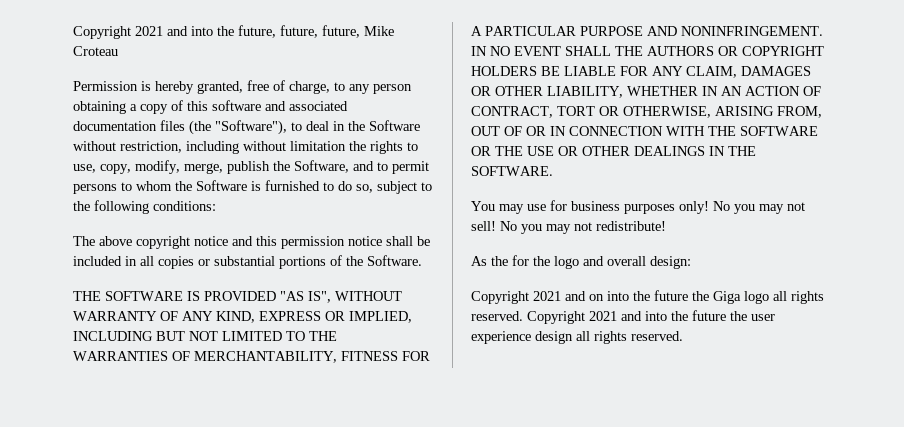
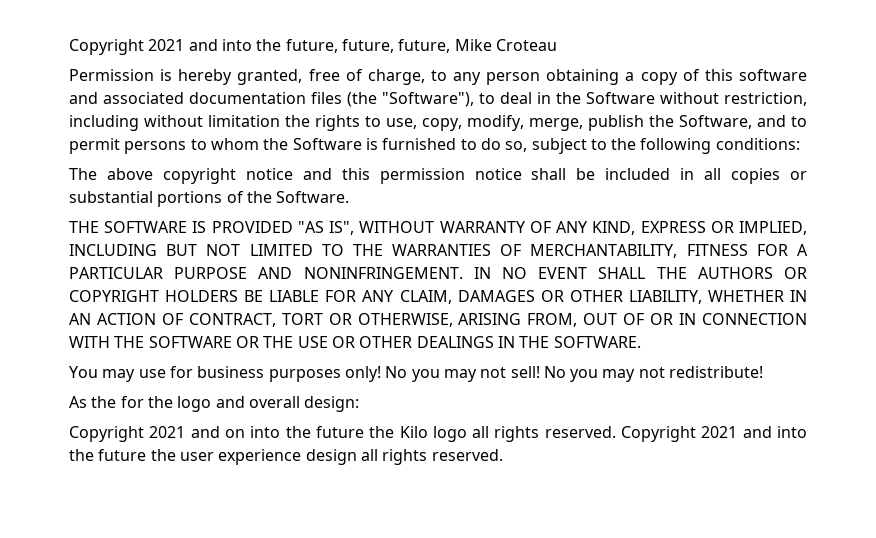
[713,291,741,304] Giga -> [399,426,428,438] Kilo

